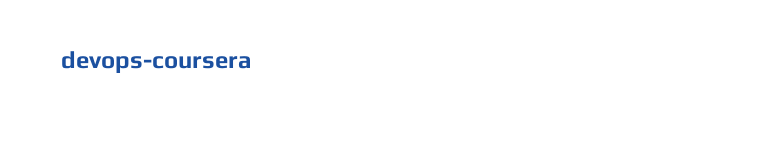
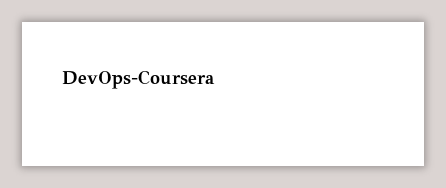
[61,51,252,73] devops-coursera -> [62,70,215,89] DevOps-Coursera

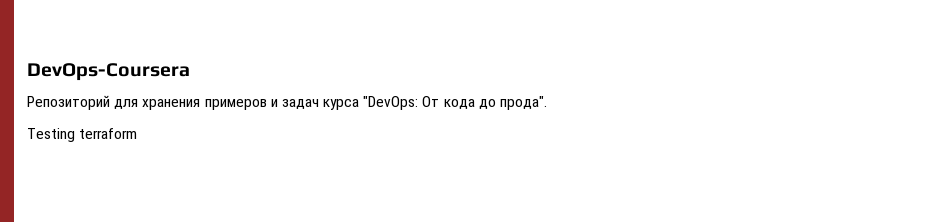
(215, 79) none -> [27,95,548,110] [27,128,138,142] // Репозиторий для хранения примеров и задач курса "DevOps: От кода до прода". // Testing terraform

